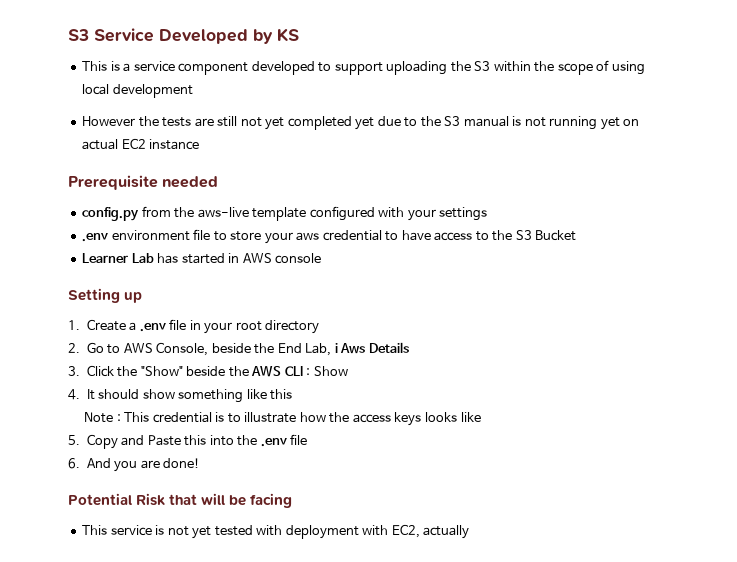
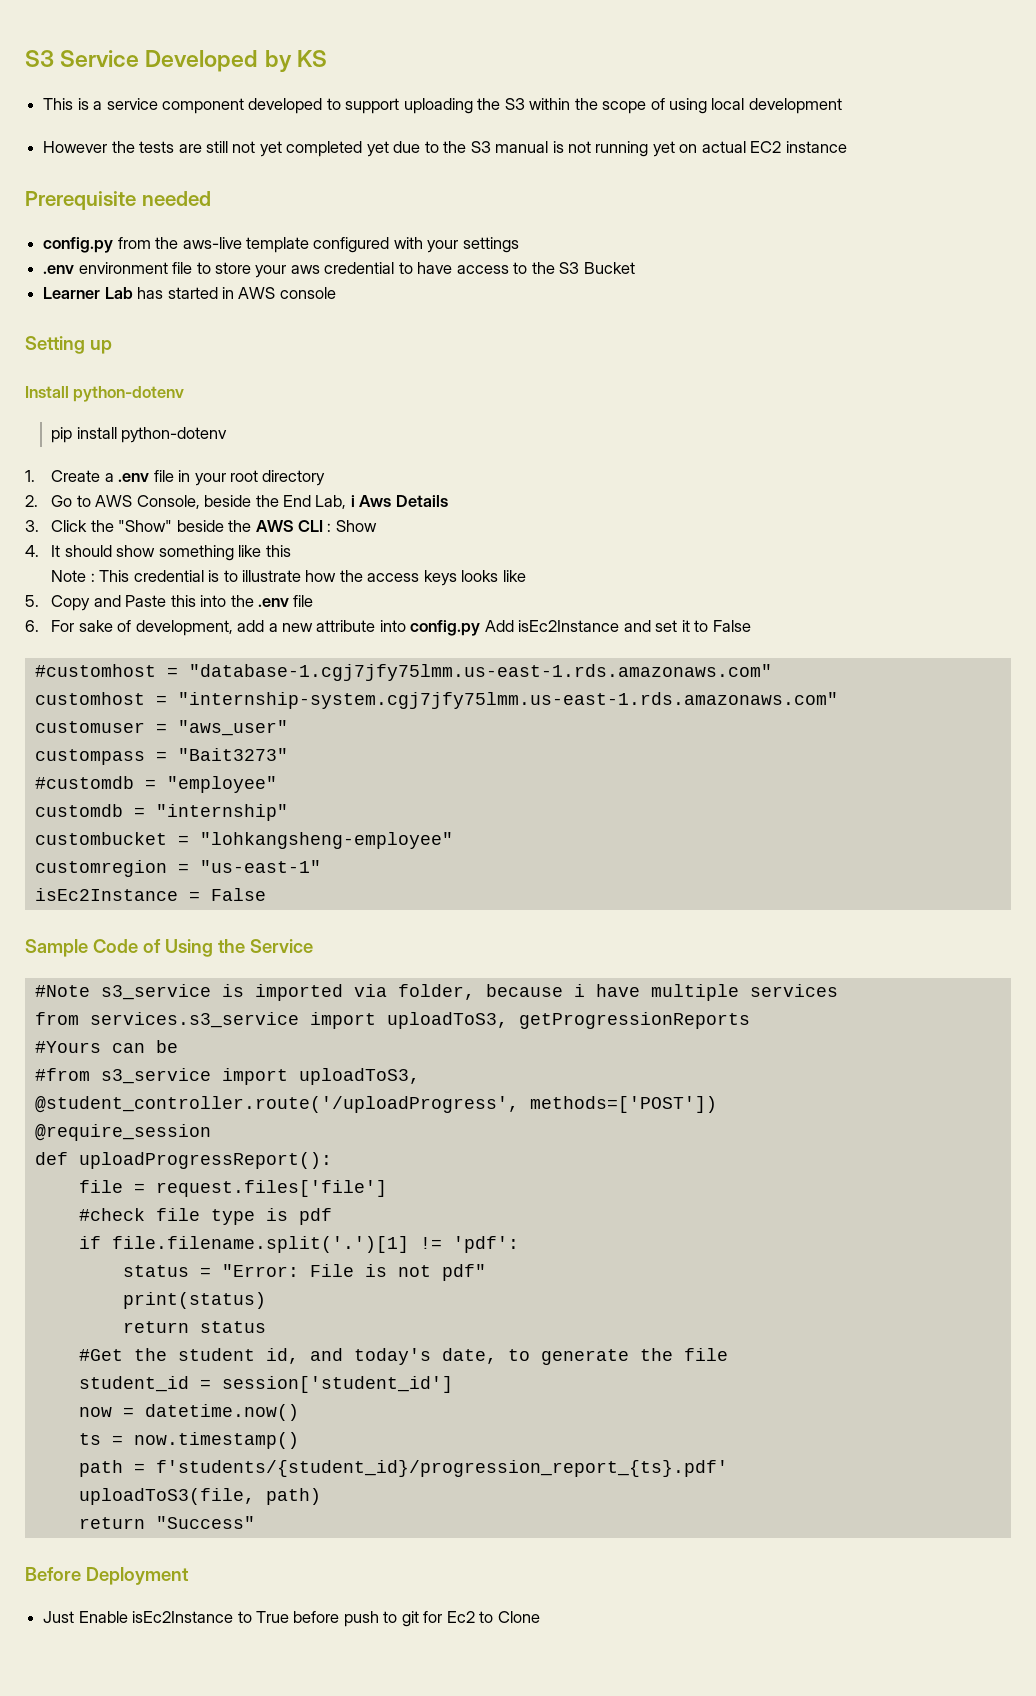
(143, 297) none -> [25,386,185,402] [51,427,228,443] // Install python-dotenv // pip install python-dotenv
[86,458,201,472] [68,493,293,508] [82,524,470,539] And you are done! // Potential Risk that will be facing // This service is not yet tested with deployment with EC2, actually -> [51,620,751,636] [34,664,772,681] [34,692,838,709] [34,720,288,736] [34,748,288,765] [34,776,277,793] [34,804,288,821] [34,832,453,849] [34,860,321,877] [34,888,266,901] [25,939,313,957] [34,984,838,1001] [34,1012,750,1029] [34,1040,178,1053] [34,1068,420,1085] [34,1096,717,1113] [34,1124,211,1141] [34,1152,332,1169] [78,1180,387,1197] [78,1208,332,1225] [78,1236,519,1253] [122,1264,486,1281] [122,1292,266,1309] [122,1321,266,1333] [78,1348,728,1365] [78,1376,453,1393] [78,1404,299,1421] [78,1432,299,1449] [78,1460,728,1477] [78,1488,321,1505] [78,1516,255,1529] [25,1567,189,1585] [43,1611,540,1627] For sake of development, add a new attribute into config.py Add isEc2Instance and set it to False // #customhost = "database-1.cgj7jfy75lmm.us-east-1.rds.amazonaws.com" // customhost = "internship-system.cgj7jfy75lmm.us-east-1.rds.amazonaws.com" // customuser = "aws_user" // custompass = "Bait3273" // #customdb = "employee" // customdb = "internship" // custombucket = "lohkangsheng-employee" // customregion = "us-east-1" // isEc2Instance = False // Sample Code of Using the Service // #Note s3_service is imported via folder, because i have multiple services // from services.s3_service import uploadToS3, getProgressionReports // #Yours can be // #from s3_service import uploadToS3, // @student_controller.route('/uploadProgress', methods=['POST']) // @require_session // def uploadProgressReport(): // file = request.files['file'] // #check file type is pdf // if file.filename.split('.')[1] != 'pdf': // status = "Error: File is not pdf" // print(status) // return status // #Get the student id, and today's date, to generate the file // student_id = session['student_id'] // now = datetime.now() // ts = now.timestamp() // path = f'students/{student_id}/progression_report_{ts}.pdf' // uploadToS3(file, path) // return "Success" // Before Deployment // Just Enable isEc2Instance to True before push to git for Ec2 to Clone

